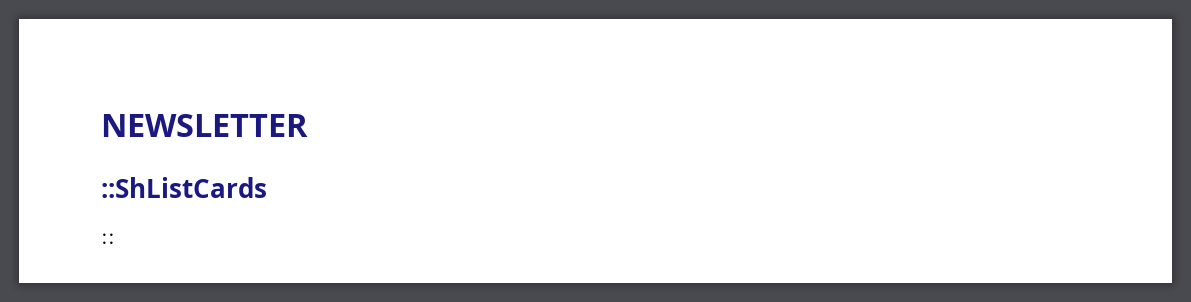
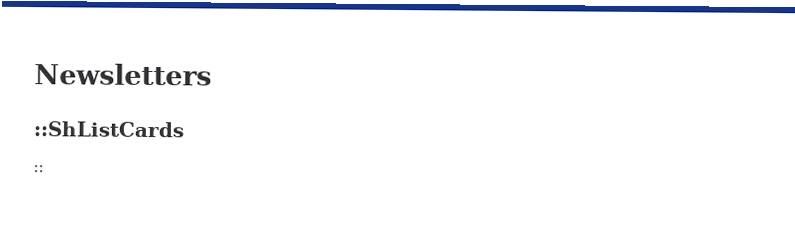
[101,114,308,137] NEWSLETTER -> [34,63,212,86] Newsletters

